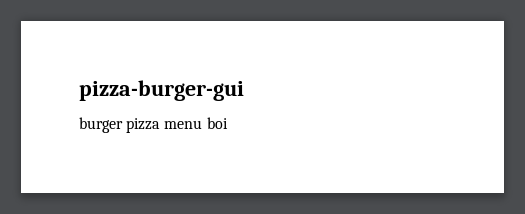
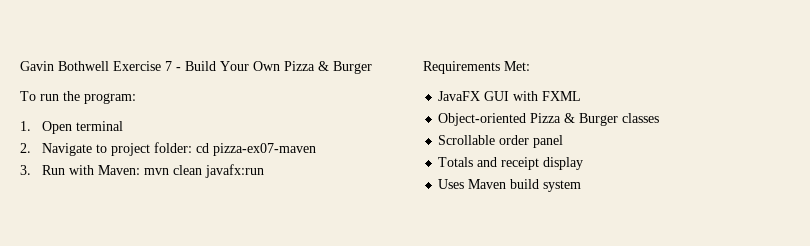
[79,80,244,101] [79,117,228,133] pizza-burger-gui // burger pizza menu boi -> [20,61,372,74] [20,91,136,104] [20,121,124,134] [20,142,317,156] [20,164,265,178] [423,61,530,74] [438,91,582,101] [438,113,660,126] [438,135,564,148] [438,157,584,170] [438,179,582,192] Gavin Bothwell Exercise 7 - Build Your Own Pizza & Burger // To run the program: // 1. Open terminal // 2. Navigate to project folder: cd pizza-ex07-maven // 3. Run with Maven: mvn clean javafx:run // Requirements Met: // JavaFX GUI with FXML // Object-oriented Pizza & Burger classes // Scrollable order panel // Totals and receipt display // Uses Maven build system

